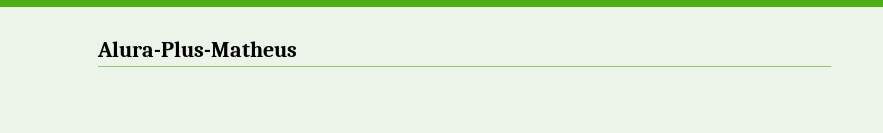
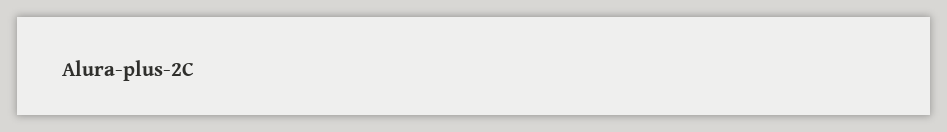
[97,41,297,57] Alura-Plus-Matheus -> [62,60,194,81] Alura-plus-2C

